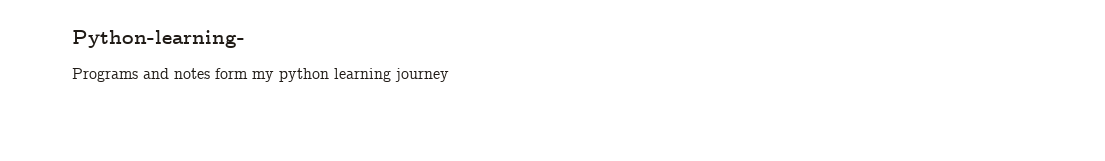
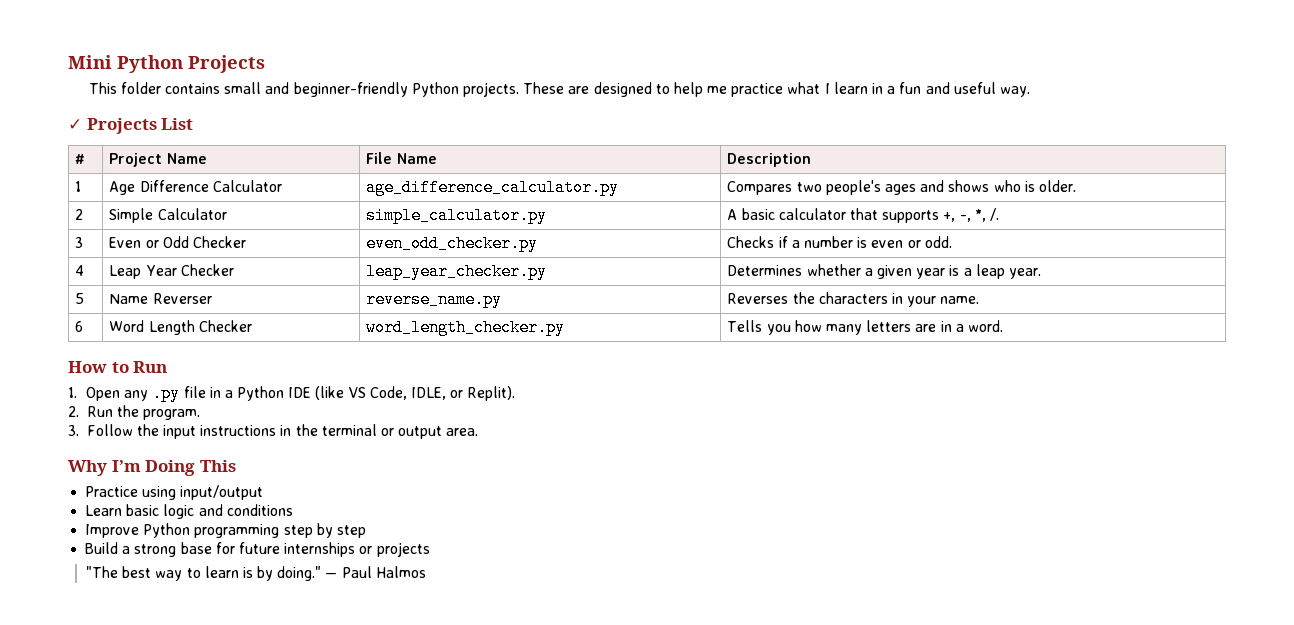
[72,30,245,48] [72,68,449,82] Python-learning- // Programs and notes form my python learning journey -> [68,55,265,73] [88,82,1030,97] [68,118,194,134] [75,154,86,164] [109,153,207,167] [366,152,437,164] [727,153,812,167] [75,181,82,192] [109,180,282,195] [366,179,620,196] [727,180,1076,195] [75,209,84,220] [109,208,227,223] [366,207,548,224] [727,208,999,223] [75,237,84,248] [109,236,247,248] [366,235,539,252] [727,236,952,248] [75,265,85,276] [109,264,234,279] [366,263,548,280] [727,264,1041,279] [75,293,85,304] [109,293,212,304] [366,291,503,308] [727,292,980,307] [75,321,84,332] [109,320,252,335] [366,319,566,336] [727,320,1003,335] [68,361,168,373] [68,385,516,402] [68,405,201,420] [68,424,479,439] [68,460,236,476] [85,485,264,500] [85,504,293,519] [85,523,366,538] [85,542,430,557] [85,566,426,581] Mini Python Projects // This folder contains small and beginner-friendly Python projects. These are designed to help me practice what I learn in a fun and useful way. // ✓ Projects List // # | Project Name | File Name | Description // 1 | Age Difference Calculator | age_difference_calculator.py | Compares two people's ages and shows who is older. // 2 | Simple Calculator | simple_calculator.py | A basic calculator that supports +, -, *, /. // 3 | Even or Odd Checker | even_odd_checker.py | Checks if a number is even or odd. // 4 | Leap Year Checker | leap_year_checker.py | Determines whether a given year is a leap year. // 5 | Name Reverser | reverse_name.py | Reverses the characters in your name. // 6 | Word Length Checker | word_length_checker.py | Tells you how many letters are in a word. // How to Run // 1. Open any .py file in a Python IDE (like VS Code, IDLE, or Replit). // 2. Run the program. // 3. Follow the input instructions in the terminal or output area. // Why I’m Doing This // Practice using input/output // Learn basic logic and conditions // Improve Python programming step by step // Build a strong base for future internships or projects // "The best way to learn is by doing." — Paul Halmos

